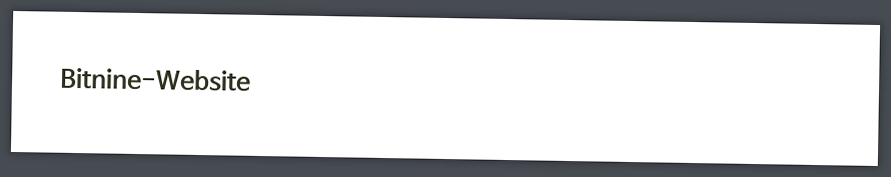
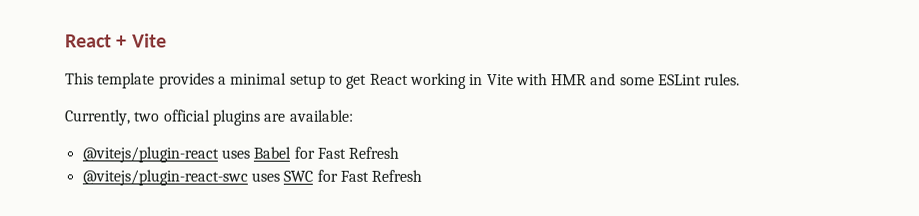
[59,67,251,92] Bitnine-Website -> [65,33,167,48] [65,72,741,90] [64,109,353,126] [81,146,400,163] [81,169,423,186] React + Vite // This template provides a minimal setup to get React working in Vite with HMR and some ESLint rules. // Currently, two official plugins are available: // @vitejs/plugin-react uses Babel for Fast Refresh // @vitejs/plugin-react-swc uses SWC for Fast Refresh

